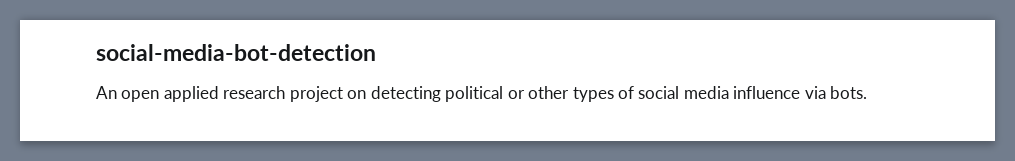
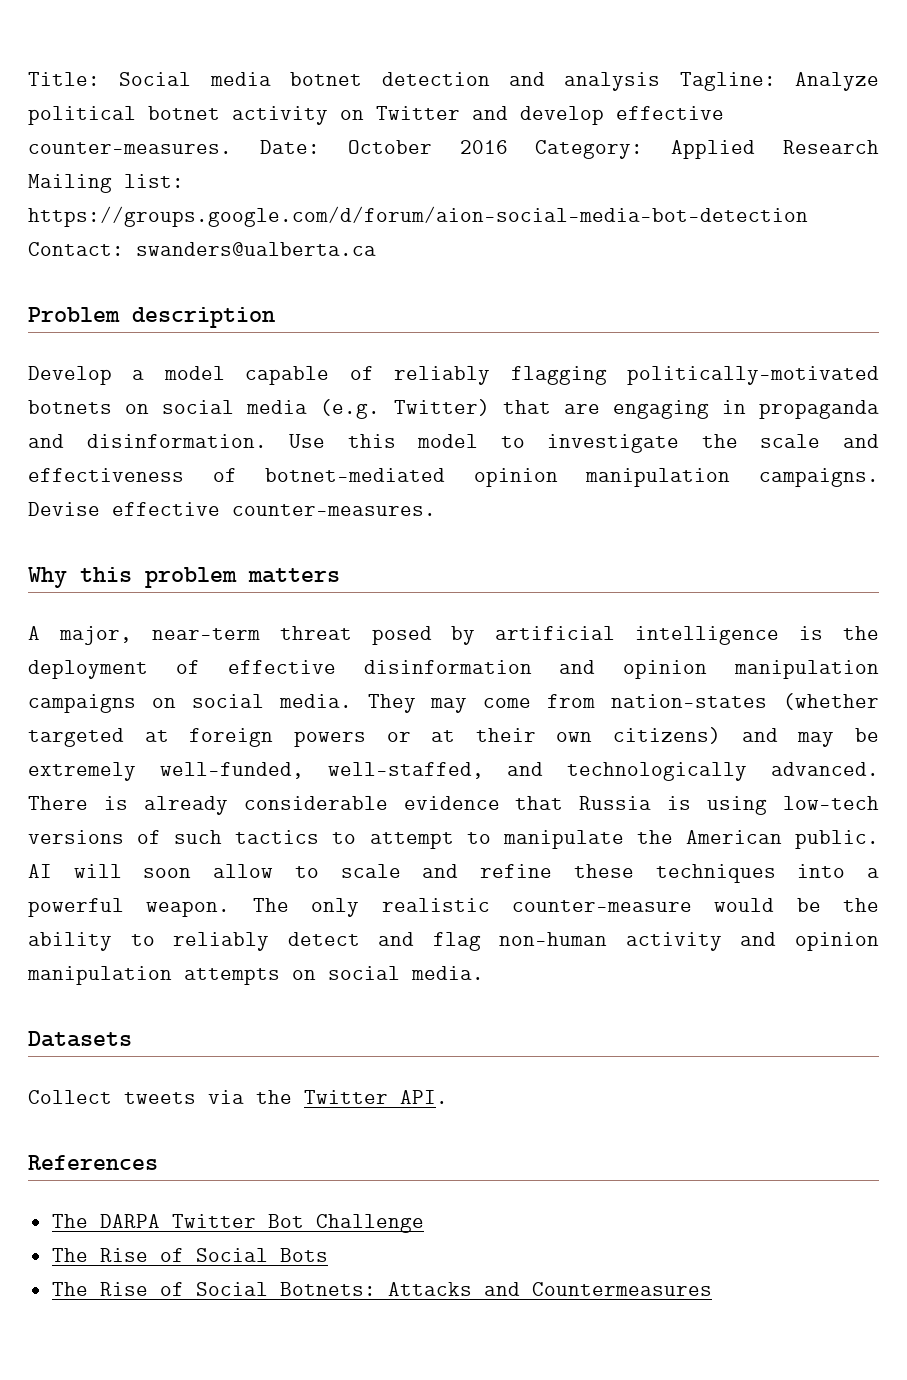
[96,44,376,61] [96,86,868,102] social-media-bot-detection // An open applied research project on detecting political or other types of social media influence via bots. -> [28,72,879,91] [28,106,724,125] [28,140,879,159] [28,174,184,193] [28,206,808,227] [28,242,376,256] [28,307,275,328] [28,366,880,385] [28,399,880,419] [28,434,879,453] [28,468,879,487] [28,502,436,516] [28,567,340,588] [28,626,880,645] [28,660,880,679] [28,693,880,713] [28,727,879,747] [28,762,879,781] [28,796,880,815] [28,830,880,849] [28,864,880,883] [28,898,879,917] [28,932,879,951] [27,966,484,985] [28,1031,132,1047] [28,1090,448,1104] [28,1155,158,1170] [51,1214,424,1233] [51,1248,328,1262] [51,1282,712,1296] Title: Social media botnet detection and analysis Tagline: Analyze political botnet activity on Twitter and develop effective counter-measures. Date: October 2016 Category: Applied Research Mailing list: https://groups.google.com/d/forum/aion-social-media-bot-detection Contact: swanders@ualberta.ca // Problem description // Develop a model capable of reliably flagging politically-motivated botnets on social media (e.g. Twitter) that are engaging in propaganda and disinformation. Use this model to investigate the scale and effectiveness of botnet-mediated opinion manipulation campaigns. Devise effective counter-measures. // Why this problem matters // A major, near-term threat posed by artificial intelligence is the deployment of effective disinformation and opinion manipulation campaigns on social media. They may come from nation-states (whether targeted at foreign powers or at their own citizens) and may be extremely well-funded, well-staffed, and technologically advanced. There is already considerable evidence that Russia is using low-tech versions of such tactics to attempt to manipulate the American public. AI will soon allow to scale and refine these techniques into a powerful weapon. The only realistic counter-measure would be the ability to reliably detect and flag non-human activity and opinion manipulation attempts on social media. // Datasets // Collect tweets via the Twitter API. // References // The DARPA Twitter Bot Challenge // The Rise of Social Bots // The Rise of Social Botnets: Attacks and Countermeasures

